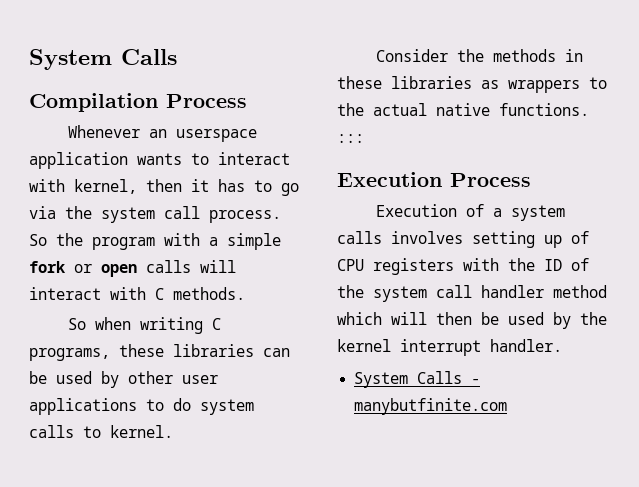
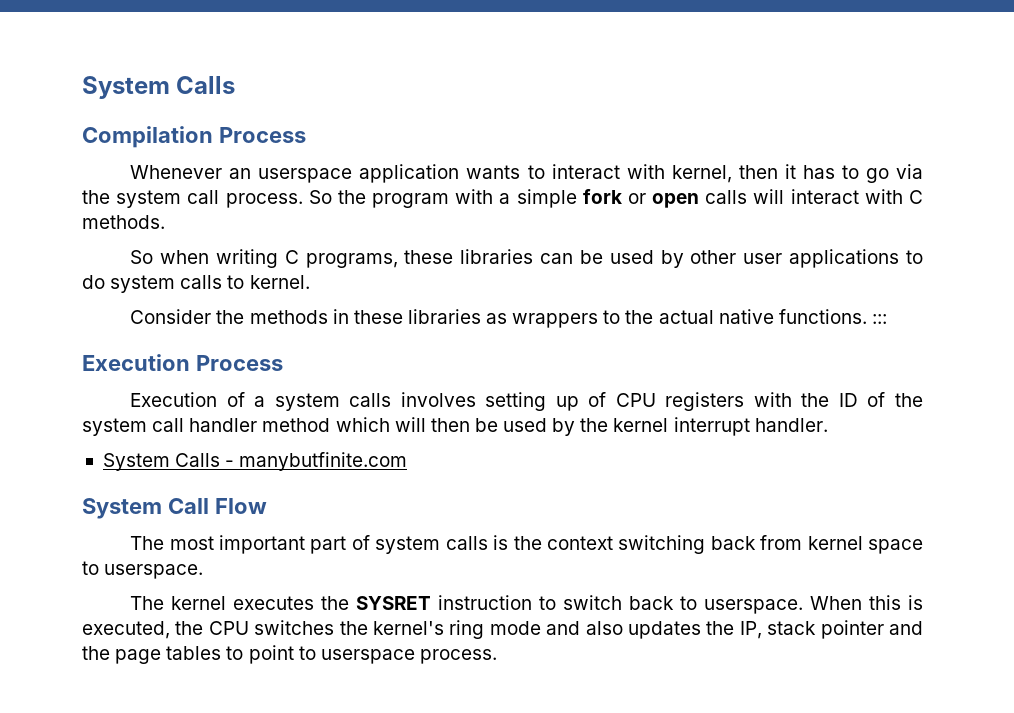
(508, 406) none -> [82,498,267,519] [130,535,924,554] [82,561,204,579] [130,595,923,614] [82,620,923,639] [82,645,497,664] // System Call Flow // The most important part of system calls is the context switching back from kernel space to userspace. // The kernel executes the SYSRET instruction to switch back to userspace. When this is executed, the CPU switches the kernel's ring mode and also updates the IP, stack pointer and the page tables to point to userspace process.

